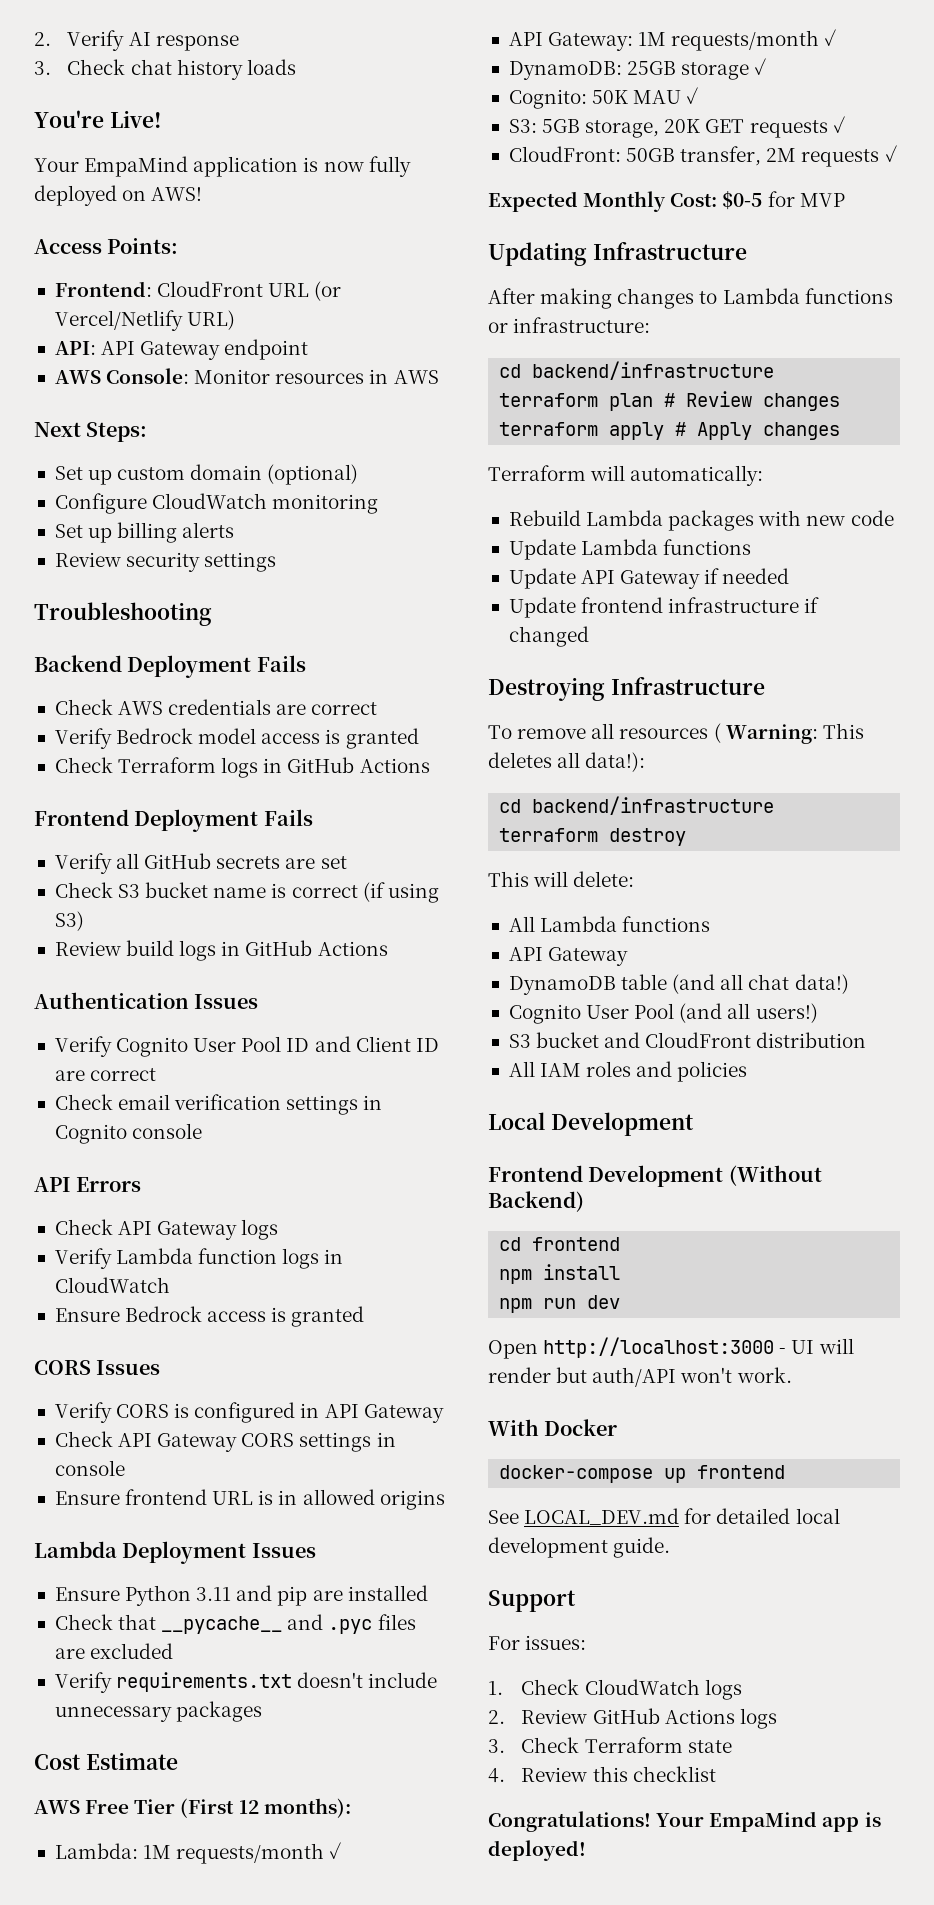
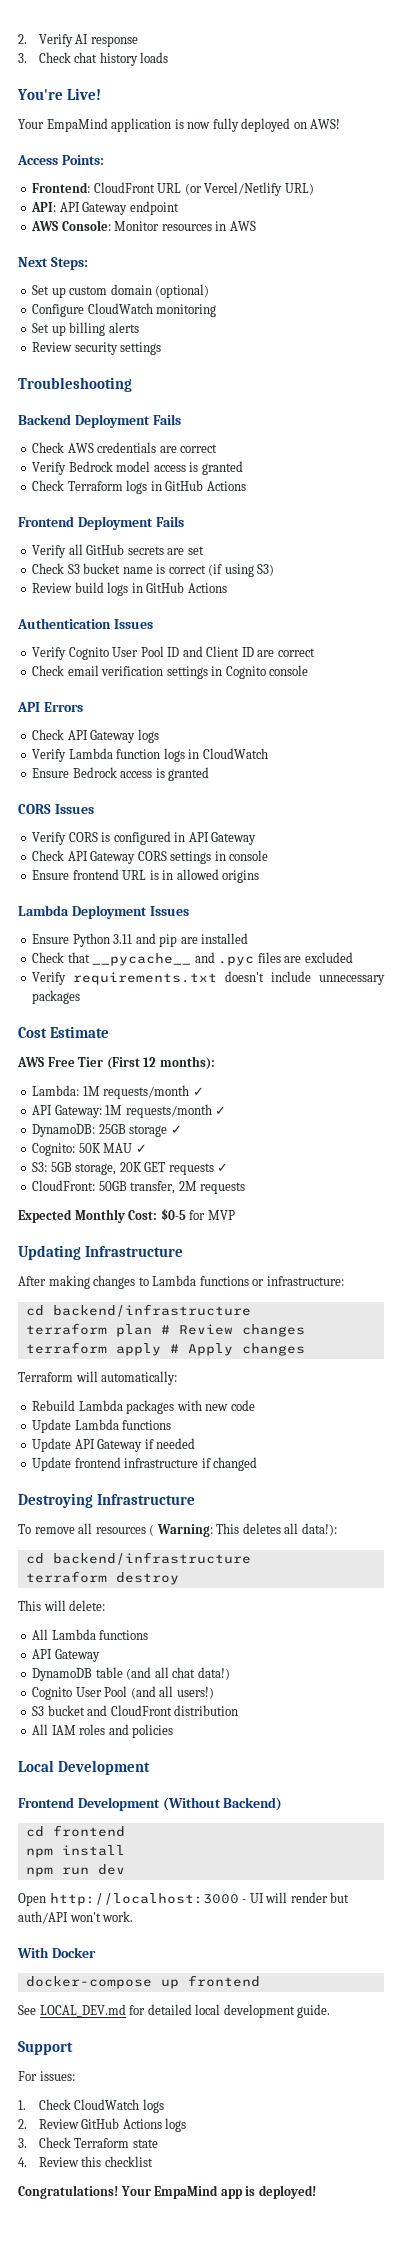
[884,145,897,162] ✓ -> (246, 1188) none

